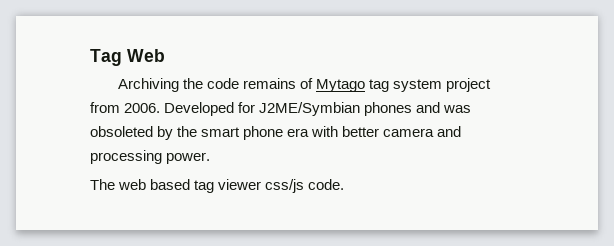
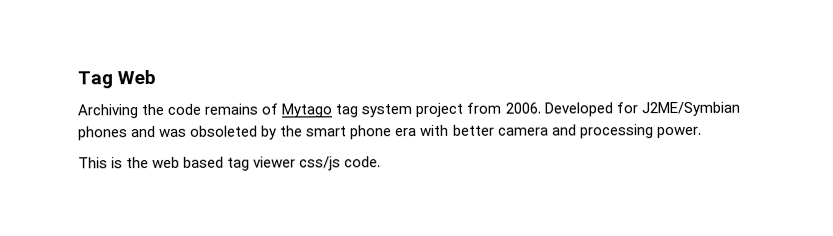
[90,179,115,190] The -> [78,157,150,169] This is the

